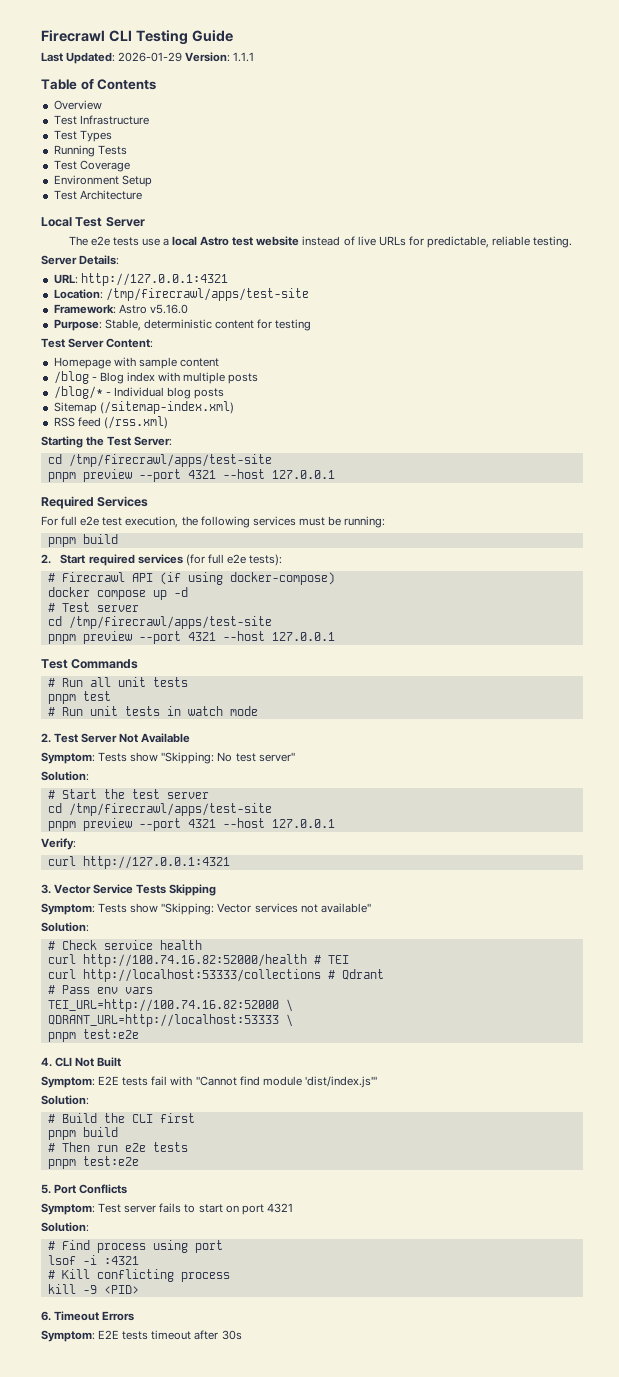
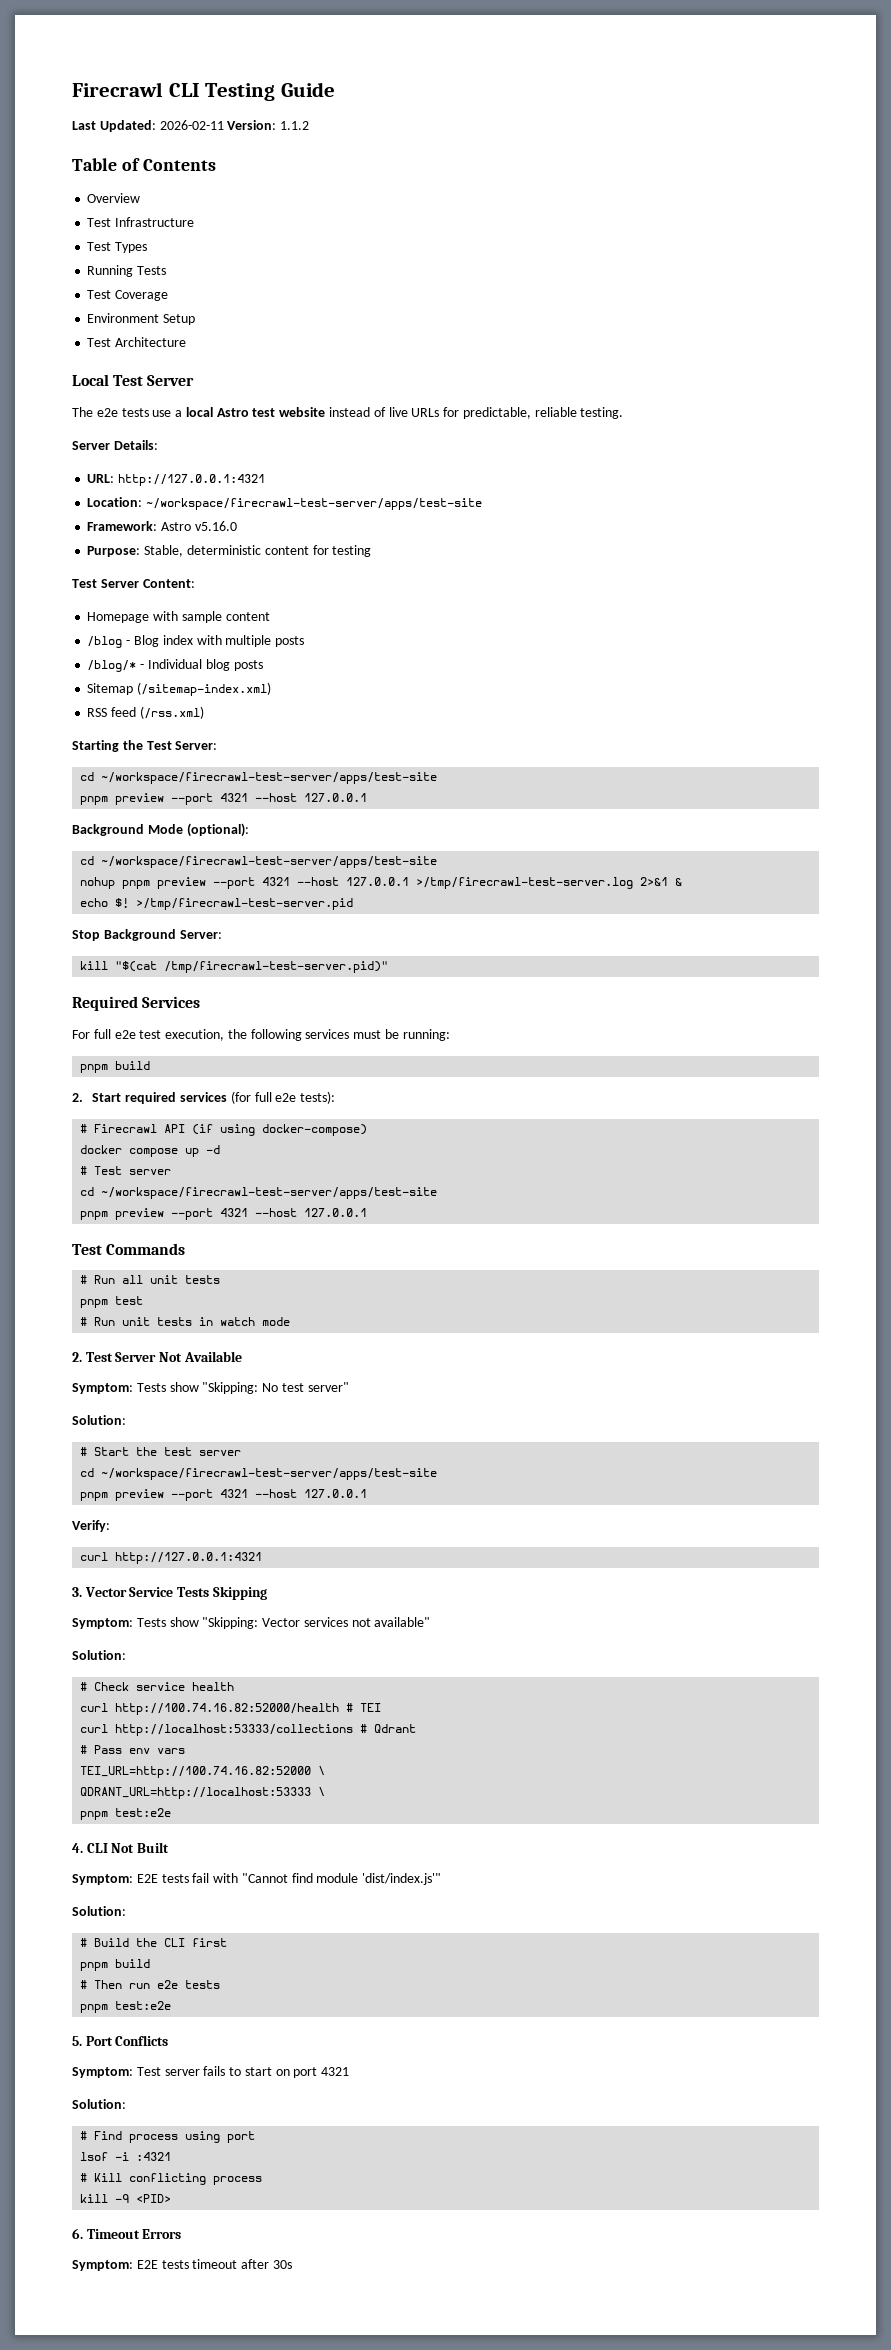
[118,52,255,62] 2026-01-29 Version: 1.1.1 -> [159,120,310,130] 2026-02-11 Version: 1.1.2
[105,288,309,301] /tmp/firecrawl/apps/test-site -> [146,498,483,510] ~/workspace/firecrawl-test-server/apps/test-site
[68,454,272,467] [47,469,335,482] /tmp/firecrawl/apps/test-site // pnpm preview --port 4321 --host 127.0.0.1 -> [101,772,438,784] [80,793,368,805] [72,823,249,837] [80,856,438,868] [80,877,683,889] [80,898,354,910] [72,929,222,941] [80,961,389,973] ~/workspace/firecrawl-test-server/apps/test-site // pnpm preview --port 4321 --host 127.0.0.1 // Background Mode (optional): // cd ~/workspace/firecrawl-test-server/apps/test-site // nohup pnpm preview --port 4321 --host 127.0.0.1 >/tmp/firecrawl-test-server.log 2>&1 & // echo $! >/tmp/firecrawl-test-server.pid // Stop Background Server: // kill "$(cat /tmp/firecrawl-test-server.pid)"
[68,616,272,629] /tmp/firecrawl/apps/test-site -> [101,1187,438,1199] ~/workspace/firecrawl-test-server/apps/test-site
[68,803,272,816] /tmp/firecrawl/apps/test-site -> [101,1468,438,1480] ~/workspace/firecrawl-test-server/apps/test-site

